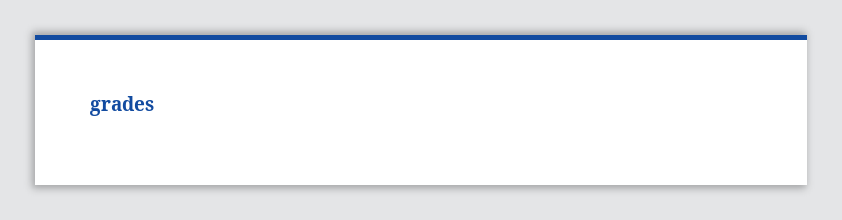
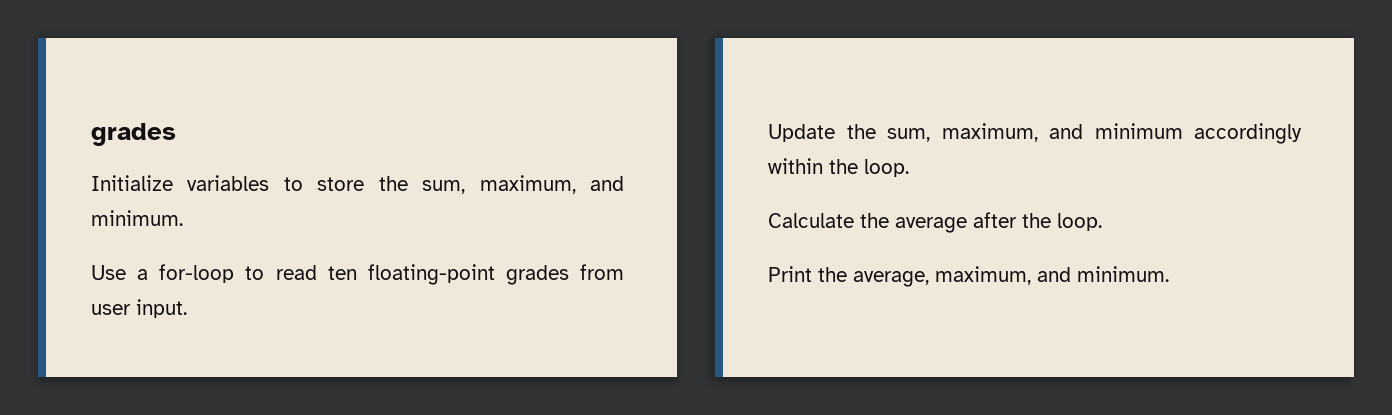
[90,96,154,116] grades -> [91,123,176,146] [91,175,624,194] [91,210,183,226] [91,264,624,285] [91,299,187,318] [768,123,1302,144] [768,158,909,177] [768,212,1102,233] [768,266,1169,287] grades // Initialize variables to store the sum, maximum, and minimum. // Use a for-loop to read ten floating-point grades from user input. // Update the sum, maximum, and minimum accordingly within the loop. // Calculate the average after the loop. // Print the average, maximum, and minimum.

